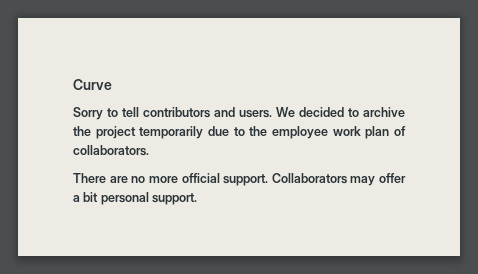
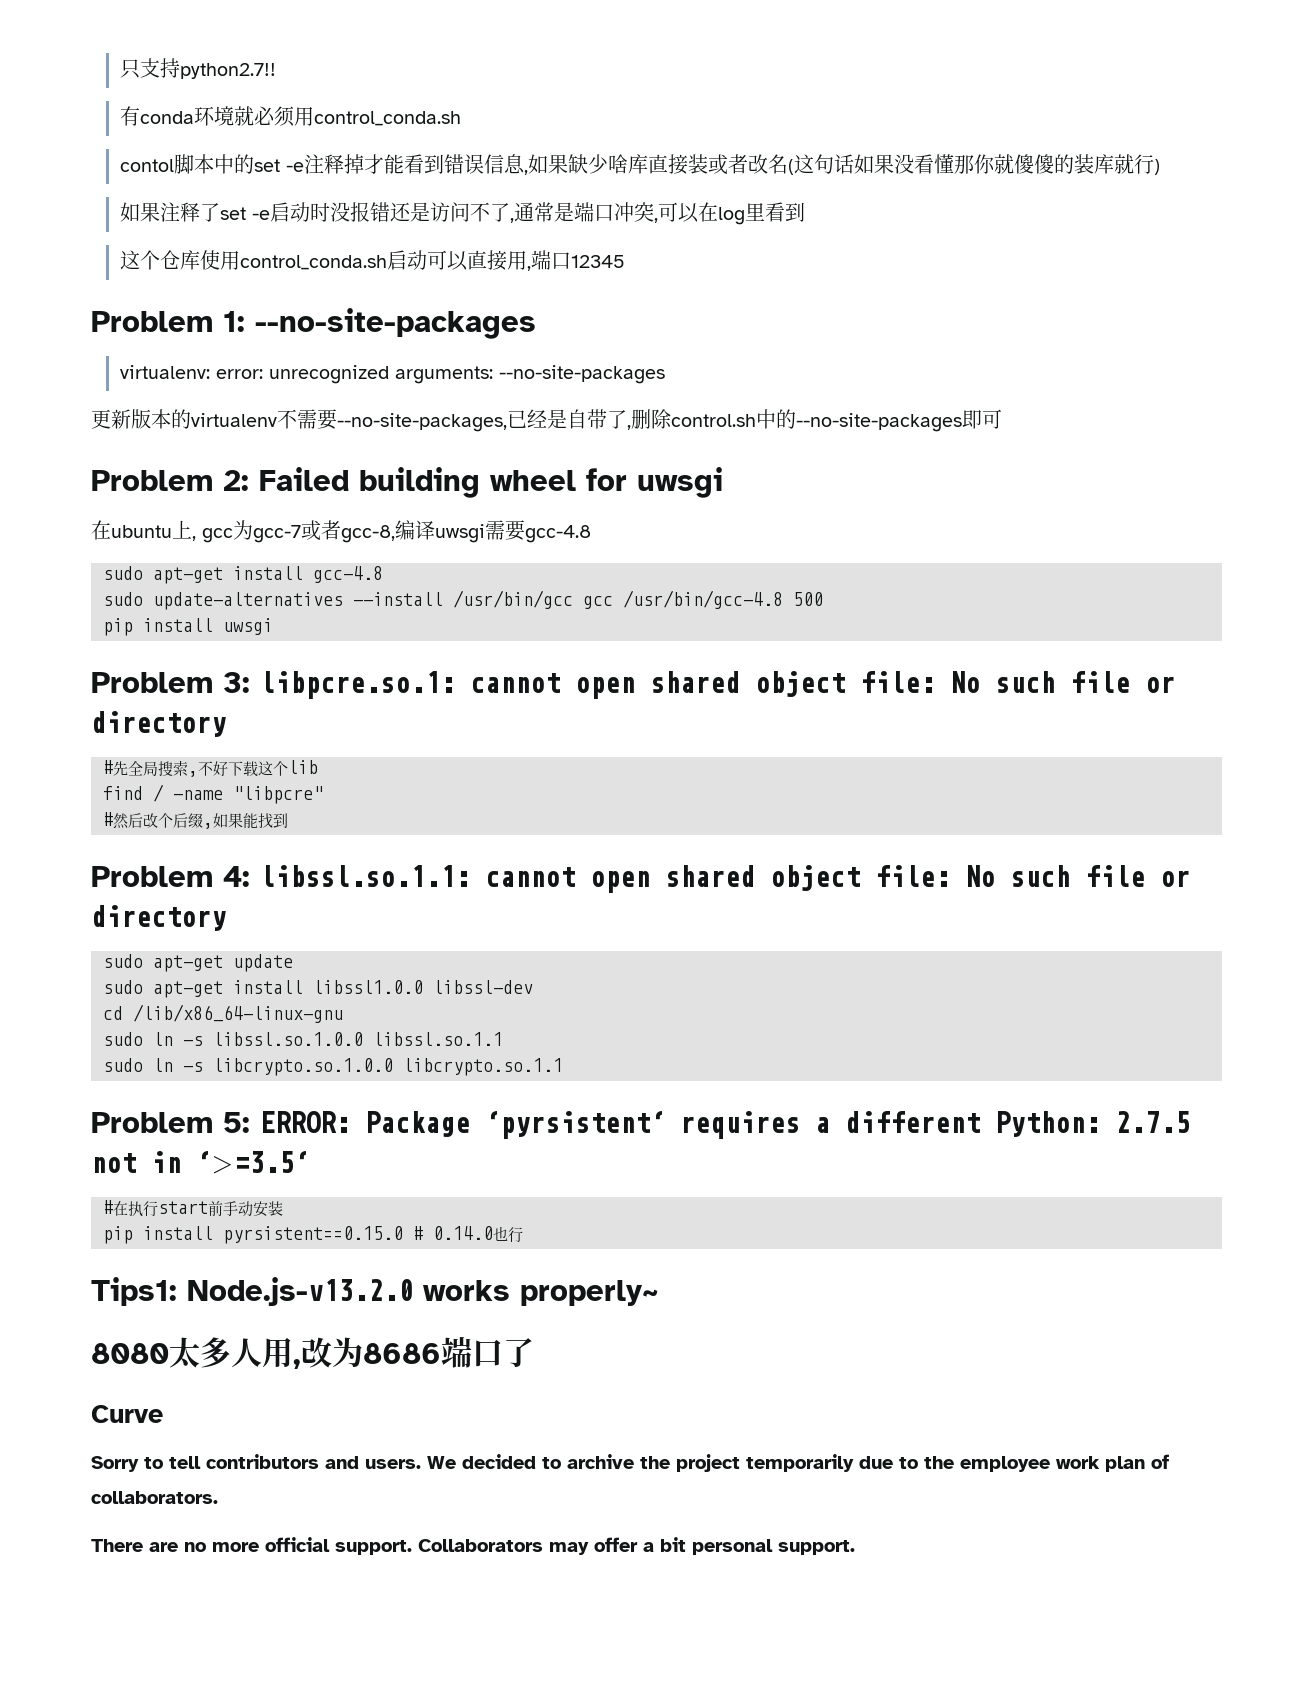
(73, 84) none -> [119,58,276,79] [119,106,461,127] [119,154,1160,175] [119,202,805,225] [119,250,625,271] [91,308,536,339] [119,365,665,384] [91,409,1002,432] [91,467,723,498] [91,520,591,543] [103,566,383,584] [103,590,823,610] [103,618,273,636] [91,671,1175,699] [91,711,226,737] [103,760,318,777] [103,784,323,804] [103,812,288,829] [91,865,1190,893] [91,905,226,931] [103,954,293,972] [103,980,533,998] [103,1004,343,1023] [103,1032,503,1046] [103,1058,563,1076] [91,1111,1190,1139] [91,1151,309,1174] [103,1200,283,1217] [103,1226,523,1244] [91,1277,659,1306] [91,1337,534,1369] 只支持python2.7!! // 有conda环境就必须用control_conda.sh // contol脚本中的set -e注释掉才能看到错误信息,如果缺少啥库直接装或者改名(这句话如果没看懂那你就傻傻的装库就行) // 如果注释了set -e启动时没报错还是访问不了,通常是端口冲突,可以在log里看到 // 这个仓库使用control_conda.sh启动可以直接用,端口12345 // Problem 1: --no-site-packages // virtualenv: error: unrecognized arguments: --no-site-packages // 更新版本的virtualenv不需要--no-site-packages,已经是自带了,删除control.sh中的--no-site-packages即可 // Problem 2: Failed building wheel for uwsgi // 在ubuntu上, gcc为gcc-7或者gcc-8,编译uwsgi需要gcc-4.8 // sudo apt-get install gcc-4.8 // sudo update-alternatives --install /usr/bin/gcc gcc /usr/bin/gcc-4.8 500 // pip install uwsgi // Problem 3: libpcre.so.1: cannot open shared object file: No such file or directory // #先全局搜索,不好下载这个lib // find / -name "libpcre" // #然后改个后缀,如果能找到 // Problem 4: libssl.so.1.1: cannot open shared object file: No such file or directory // sudo apt-get update // sudo apt-get install libssl1.0.0 libssl-dev // cd /lib/x86_64-linux-gnu // sudo ln -s libssl.so.1.0.0 libssl.so.1.1 // sudo ln -s libcrypto.so.1.0.0 libcrypto.so.1.1 // Problem 5: ERROR: Package ‘pyrsistent‘ requires a different Python: 2.7.5 not in ‘＞=3.5‘ // #在执行start前手动安装 // pip install pyrsistent==0.15.0 # 0.14.0也行 // Tips1: Node.js-v13.2.0 works properly~ // 8080太多人用,改为8686端口了 //

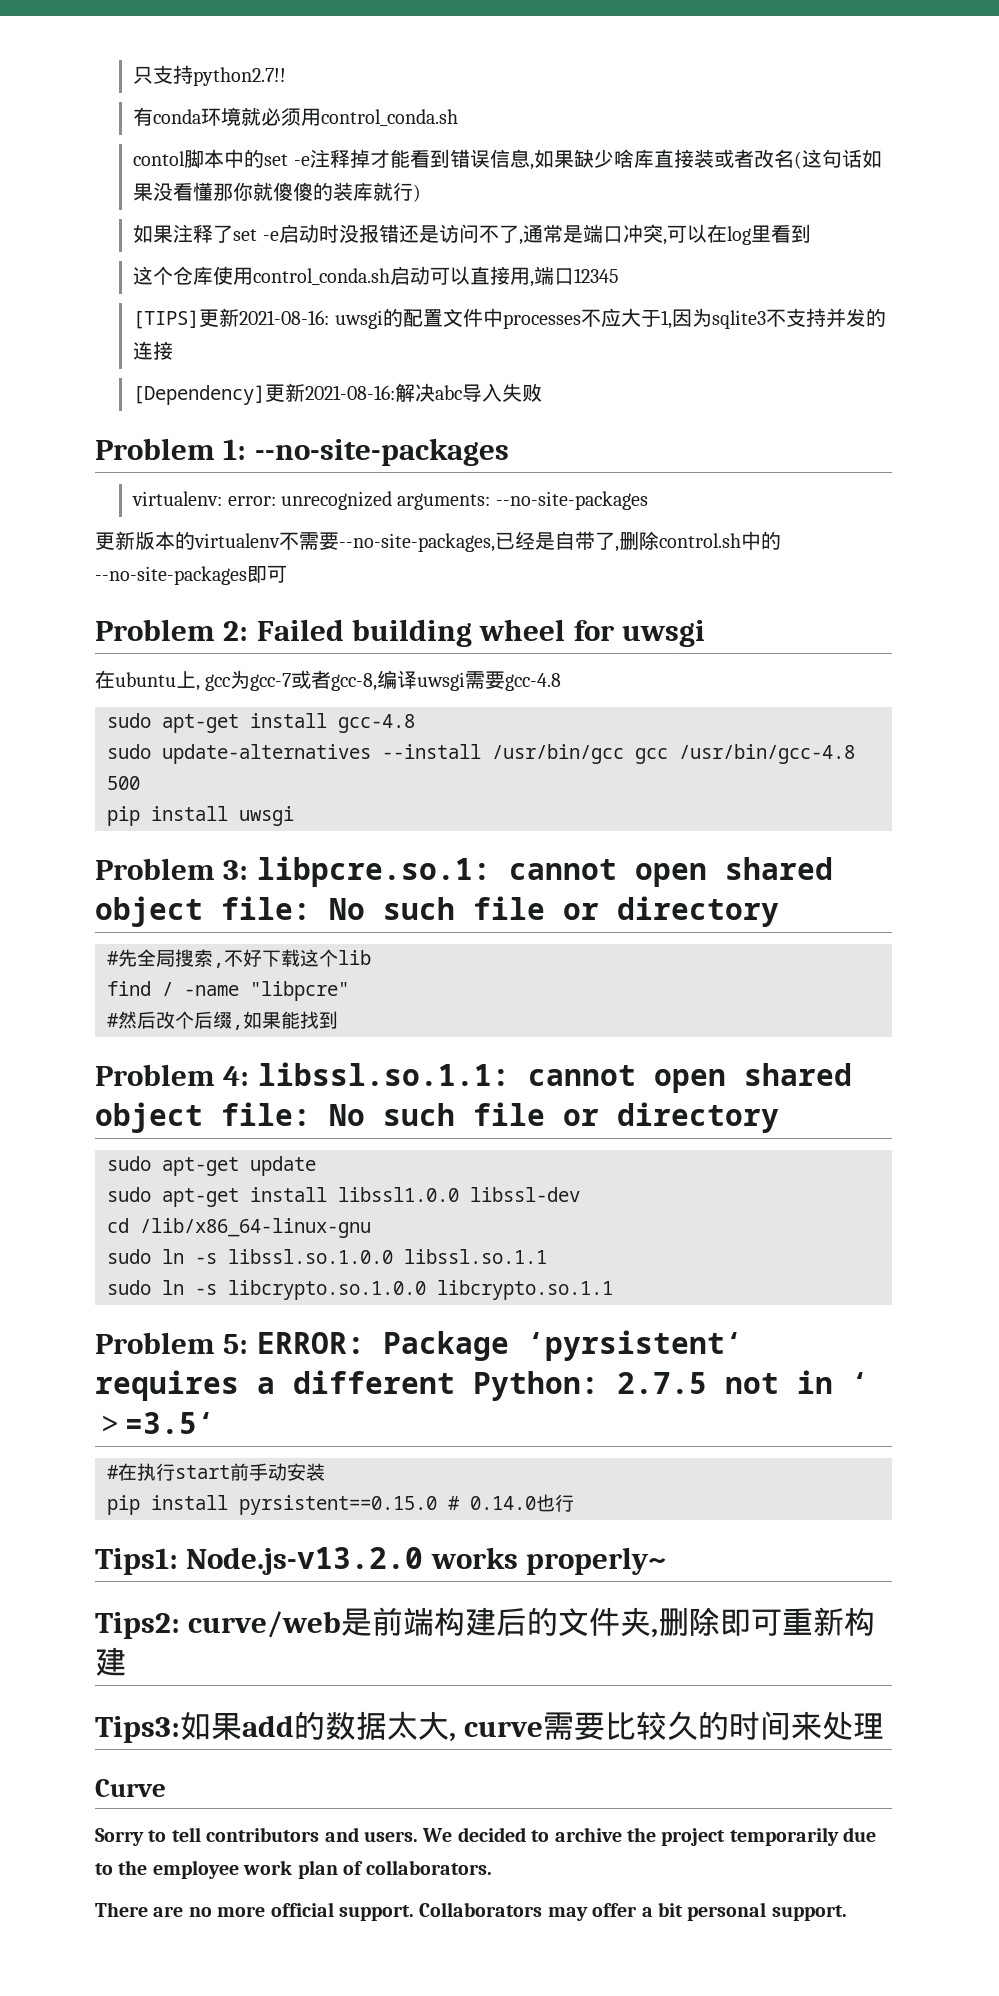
(625, 261) none -> [133,308,886,329] [133,341,174,360] [133,383,543,405] // [TIPS]更新2021-08-16: uwsgi的配置文件中processes不应大于1,因为sqlite3不支持并发的连接 // [Dependency]更新2021-08-16:解决abc导入失败
[91,1337,534,1369] 8080太多人用,改为8686端口了 -> [95,1607,876,1639] [95,1647,126,1676] [95,1711,885,1743] Tips2: curve/web是前端构建后的文件夹,删除即可重新构建 // Tips3:如果add的数据太大, curve需要比较久的时间来处理

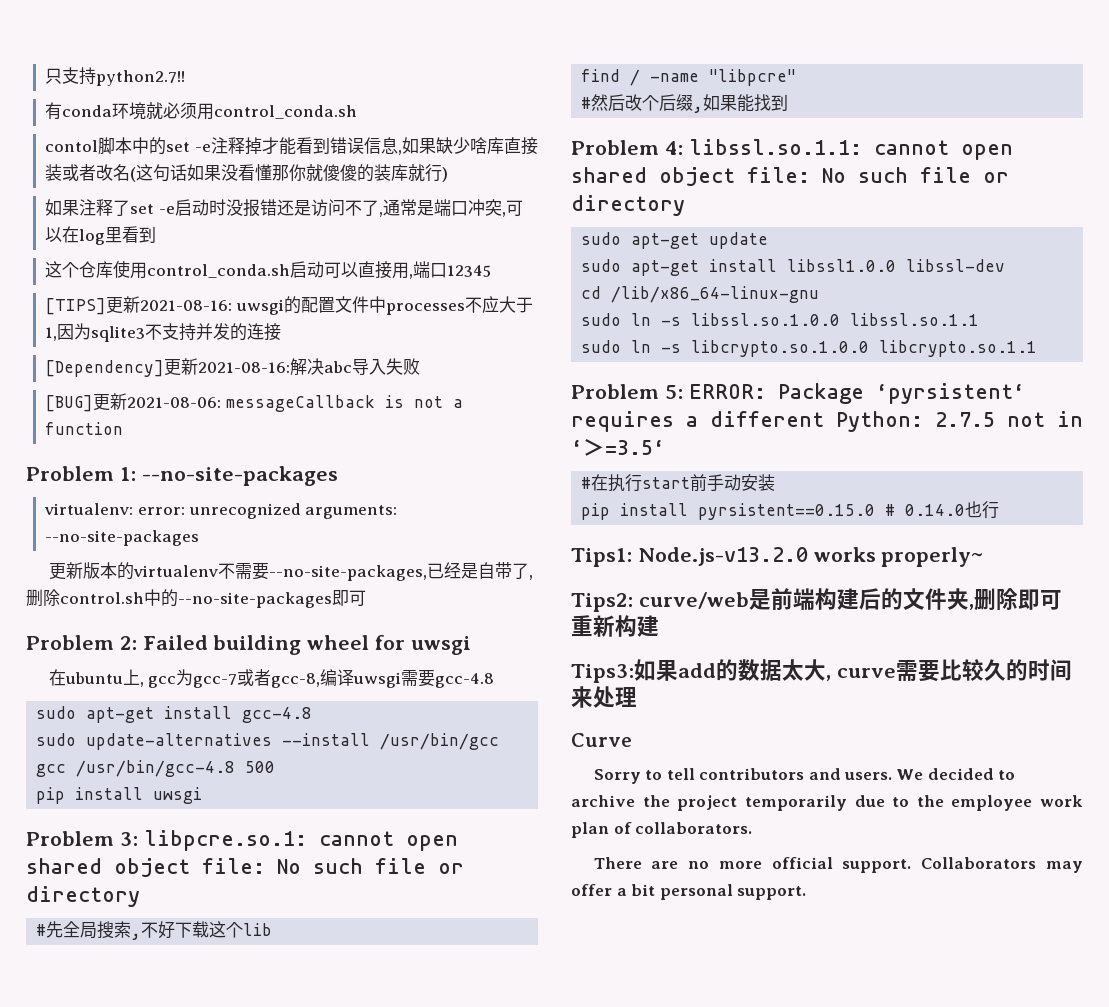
(543, 392) none -> [45,393,463,412] [45,422,124,435] // [BUG]更新2021-08-06: messageCallback is not a function

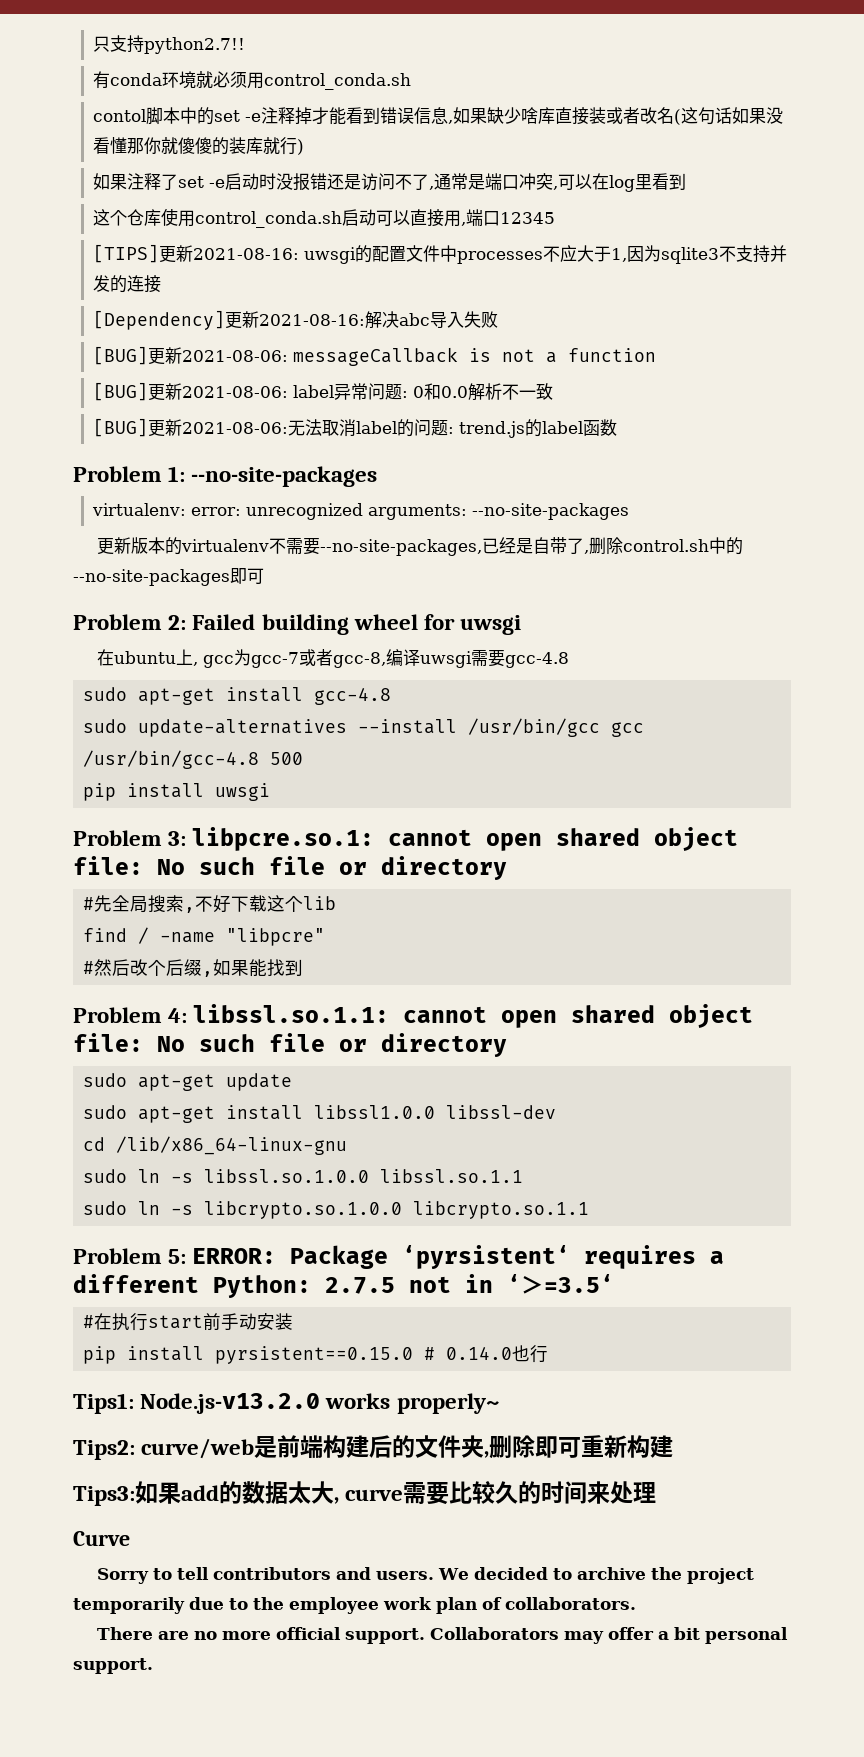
(124, 428) none -> [93,382,554,401] [93,418,618,438] // [BUG]更新2021-08-06: label异常问题: 0和0.0解析不一致 // [BUG]更新2021-08-06:无法取消label的问题: trend.js的label函数

